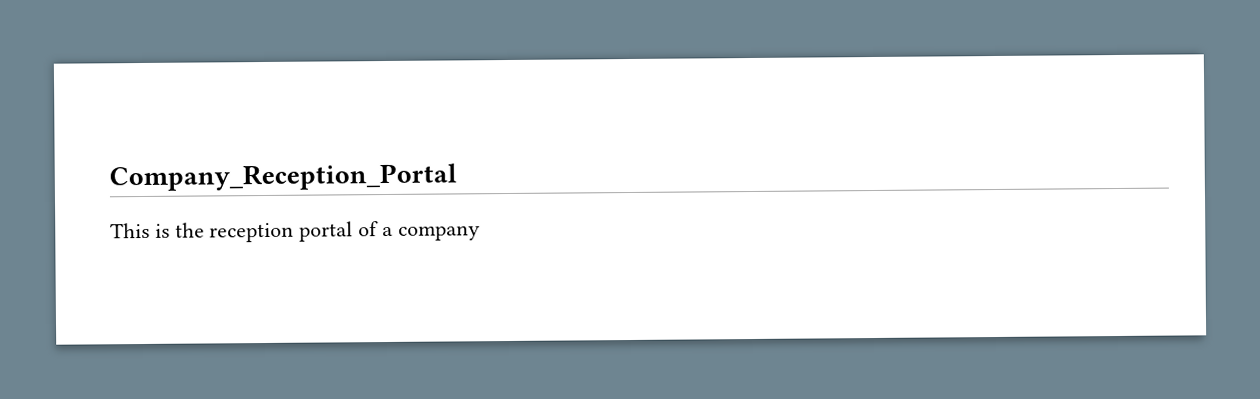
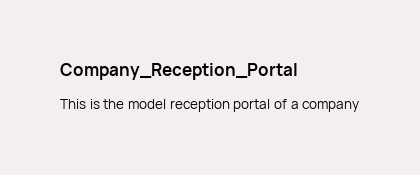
(205, 230) none -> [127,99,166,109] model

